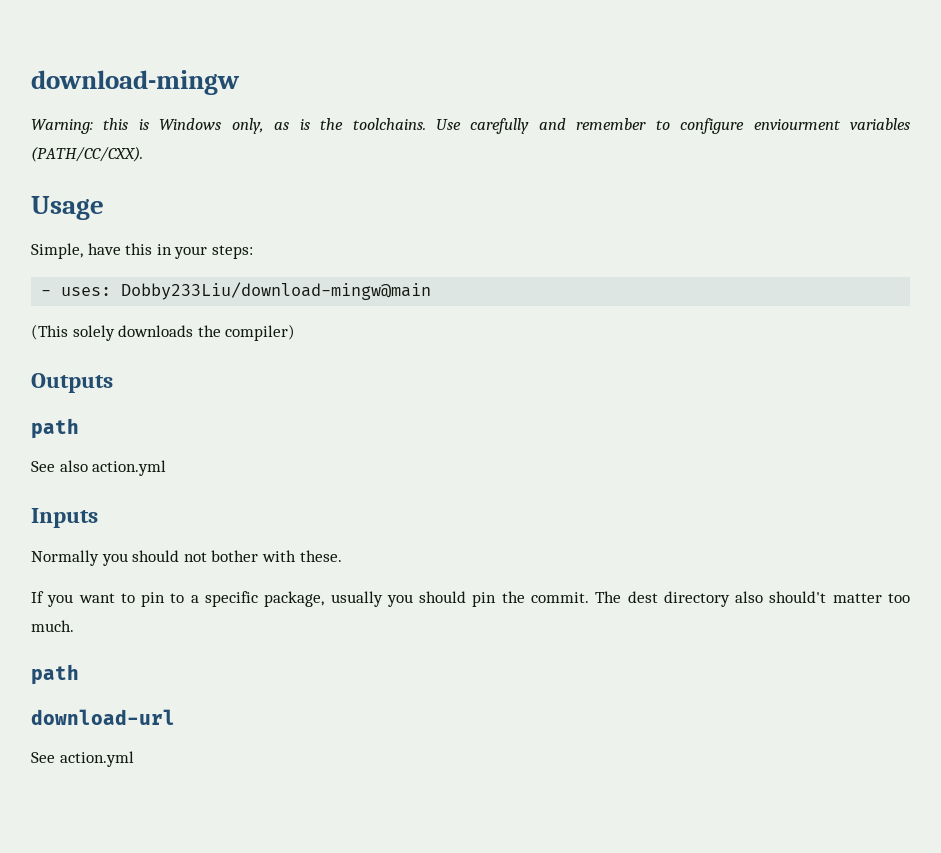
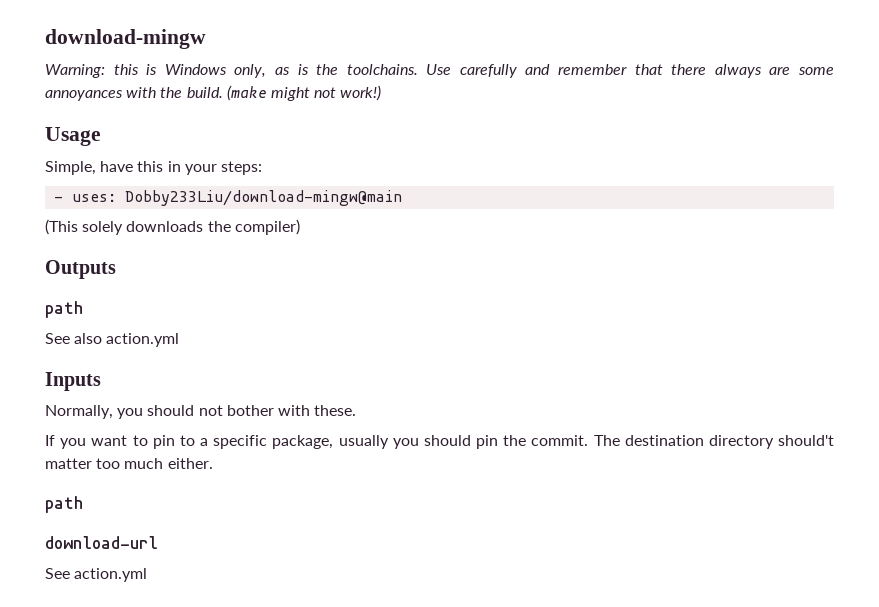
[655,118,910,134] [31,146,143,162] to configure enviourment variables (PATH/CC/CXX). -> [634,64,835,78] [45,85,382,101] that there always are some annoyances with the build. (make might not work!)
[31,550,99,566] Normally -> [45,405,113,419] Normally,
[627,591,764,607] dest directory also -> [624,435,774,449] destination directory
[31,620,74,632] much. -> [124,458,213,469] much either.

